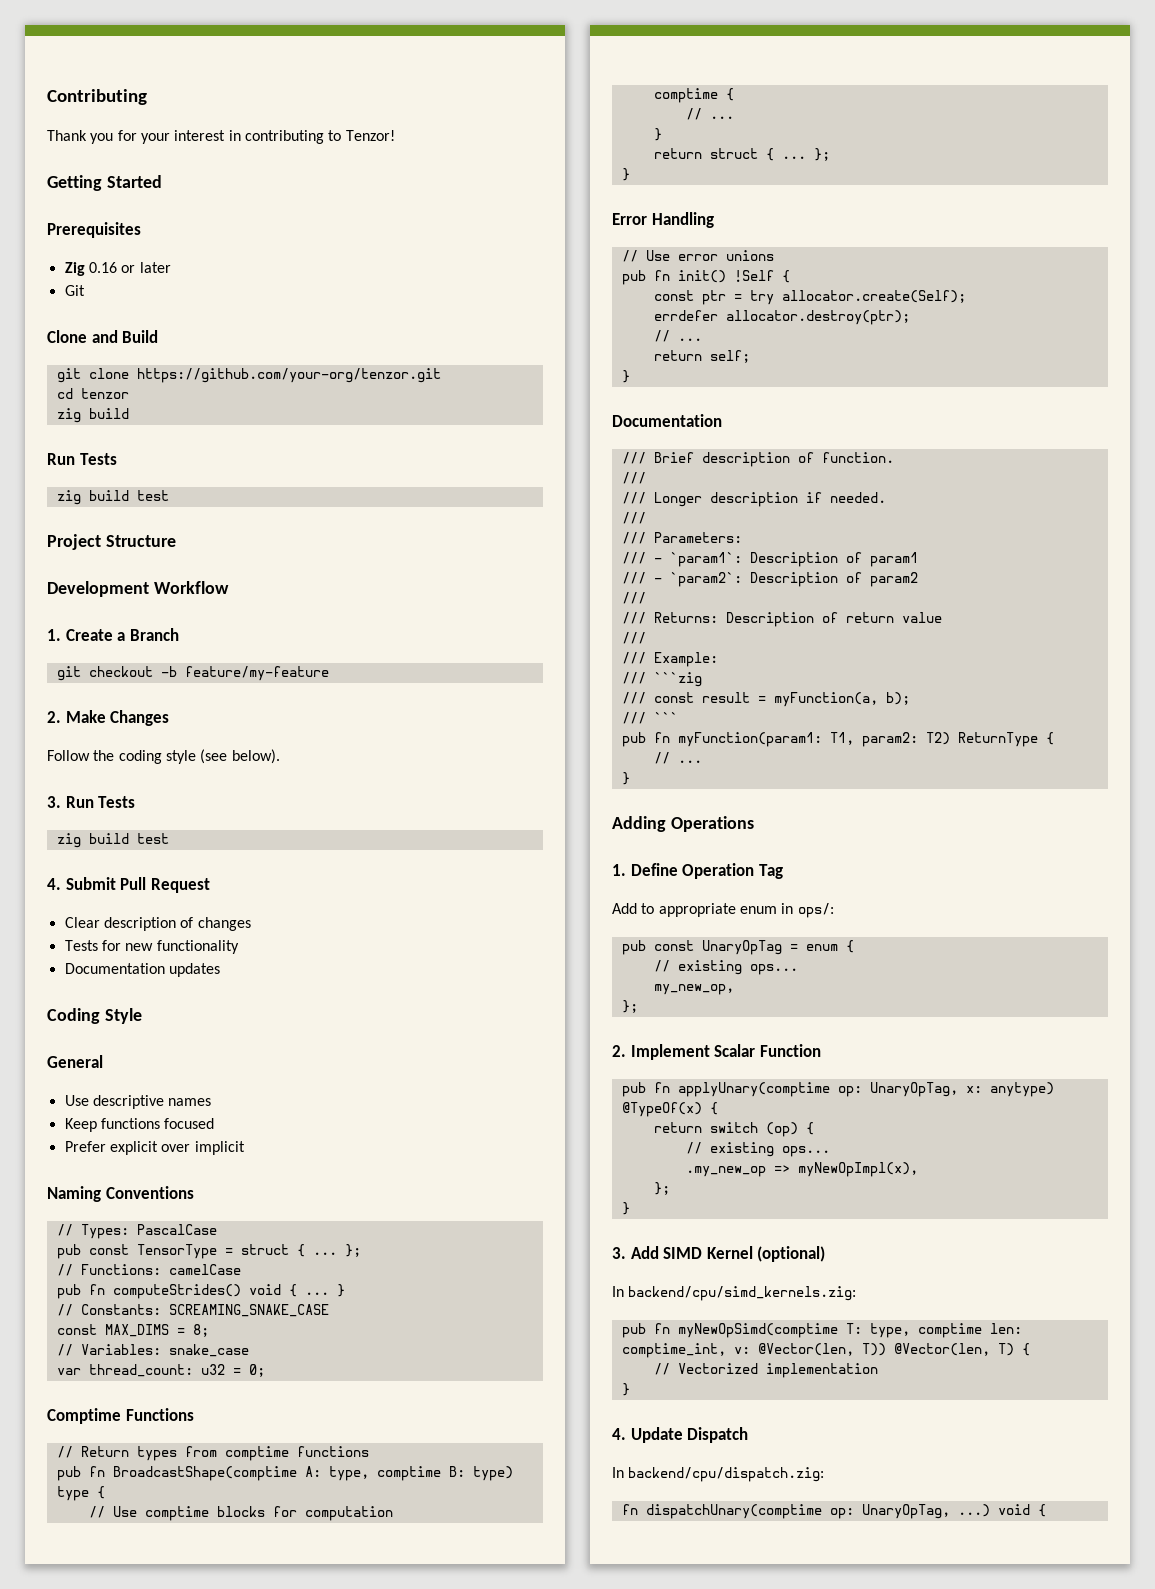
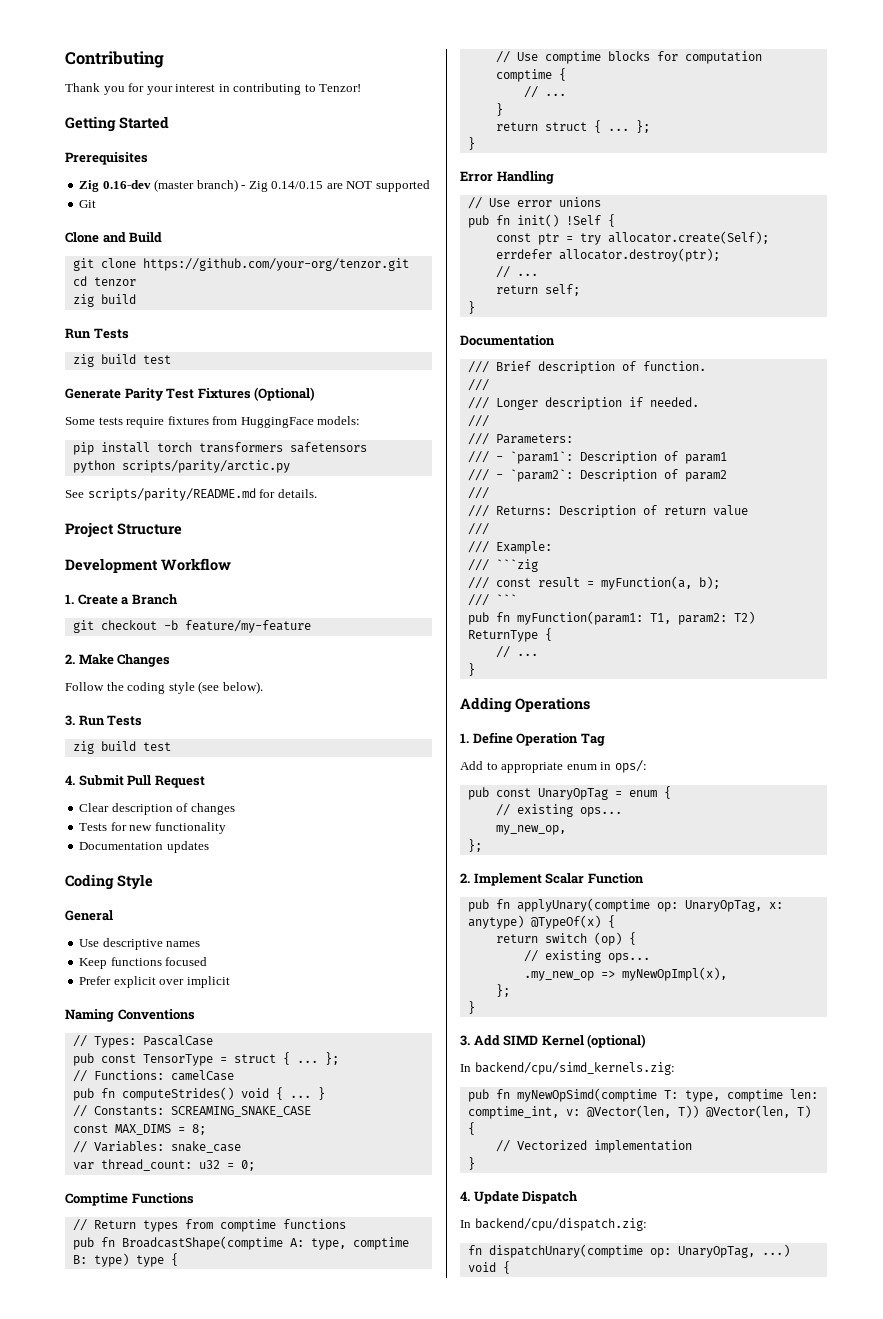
[88,262,171,273] 0.16 or later -> [102,179,430,192] 0.16-dev (master branch) - Zig 0.14/0.15 are NOT supported
(169, 495) none -> [65,387,316,401] [65,416,361,428] [72,442,367,455] [72,460,290,473] [65,488,317,501] // Generate Parity Test Fixtures (Optional) // Some tests require fixtures from HuggingFace models: // pip install torch transformers safetensors // python scripts/parity/arctic.py // See scripts/parity/README.md for details.

